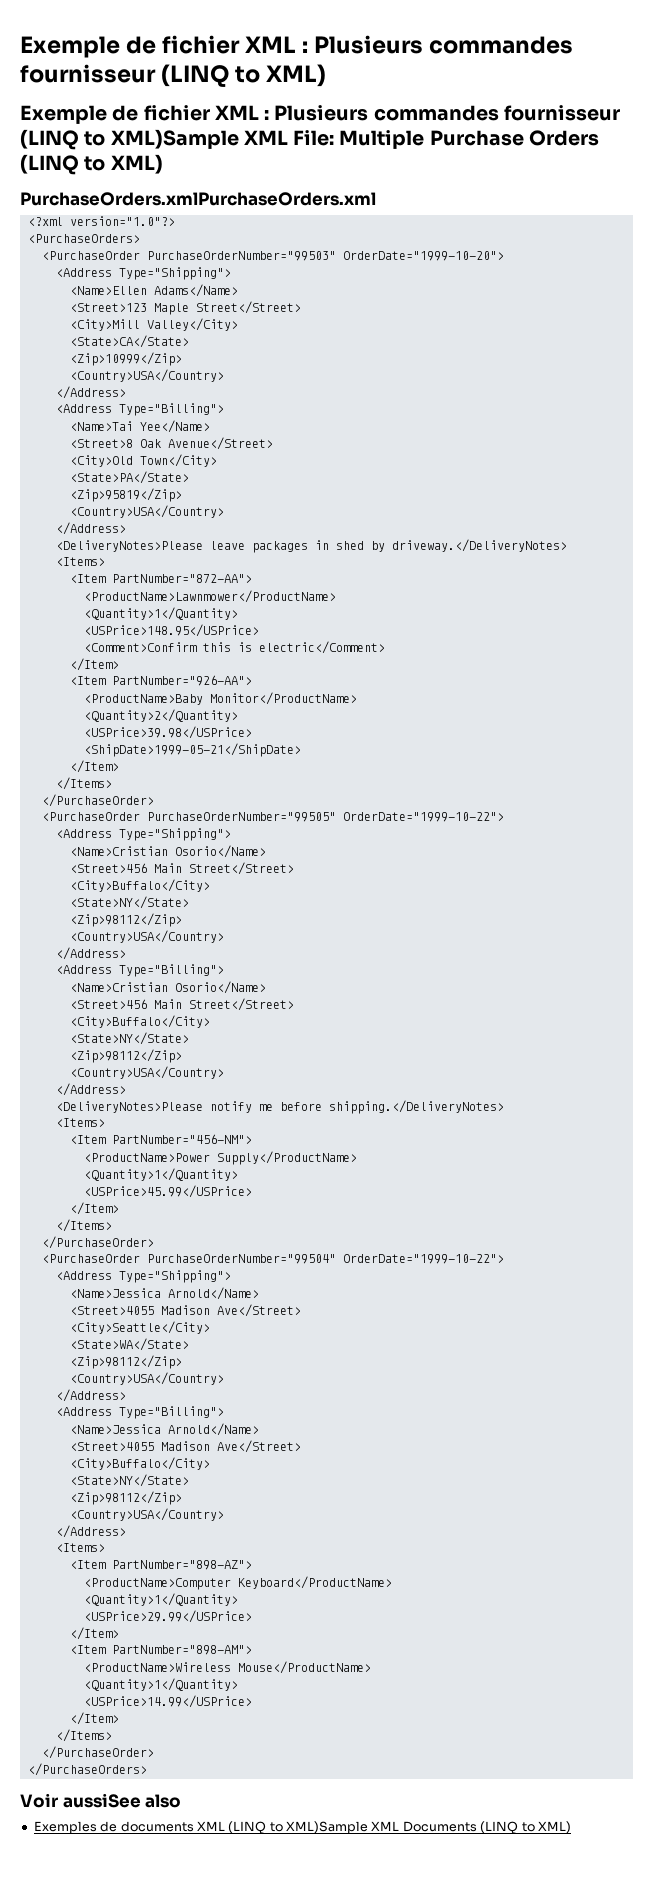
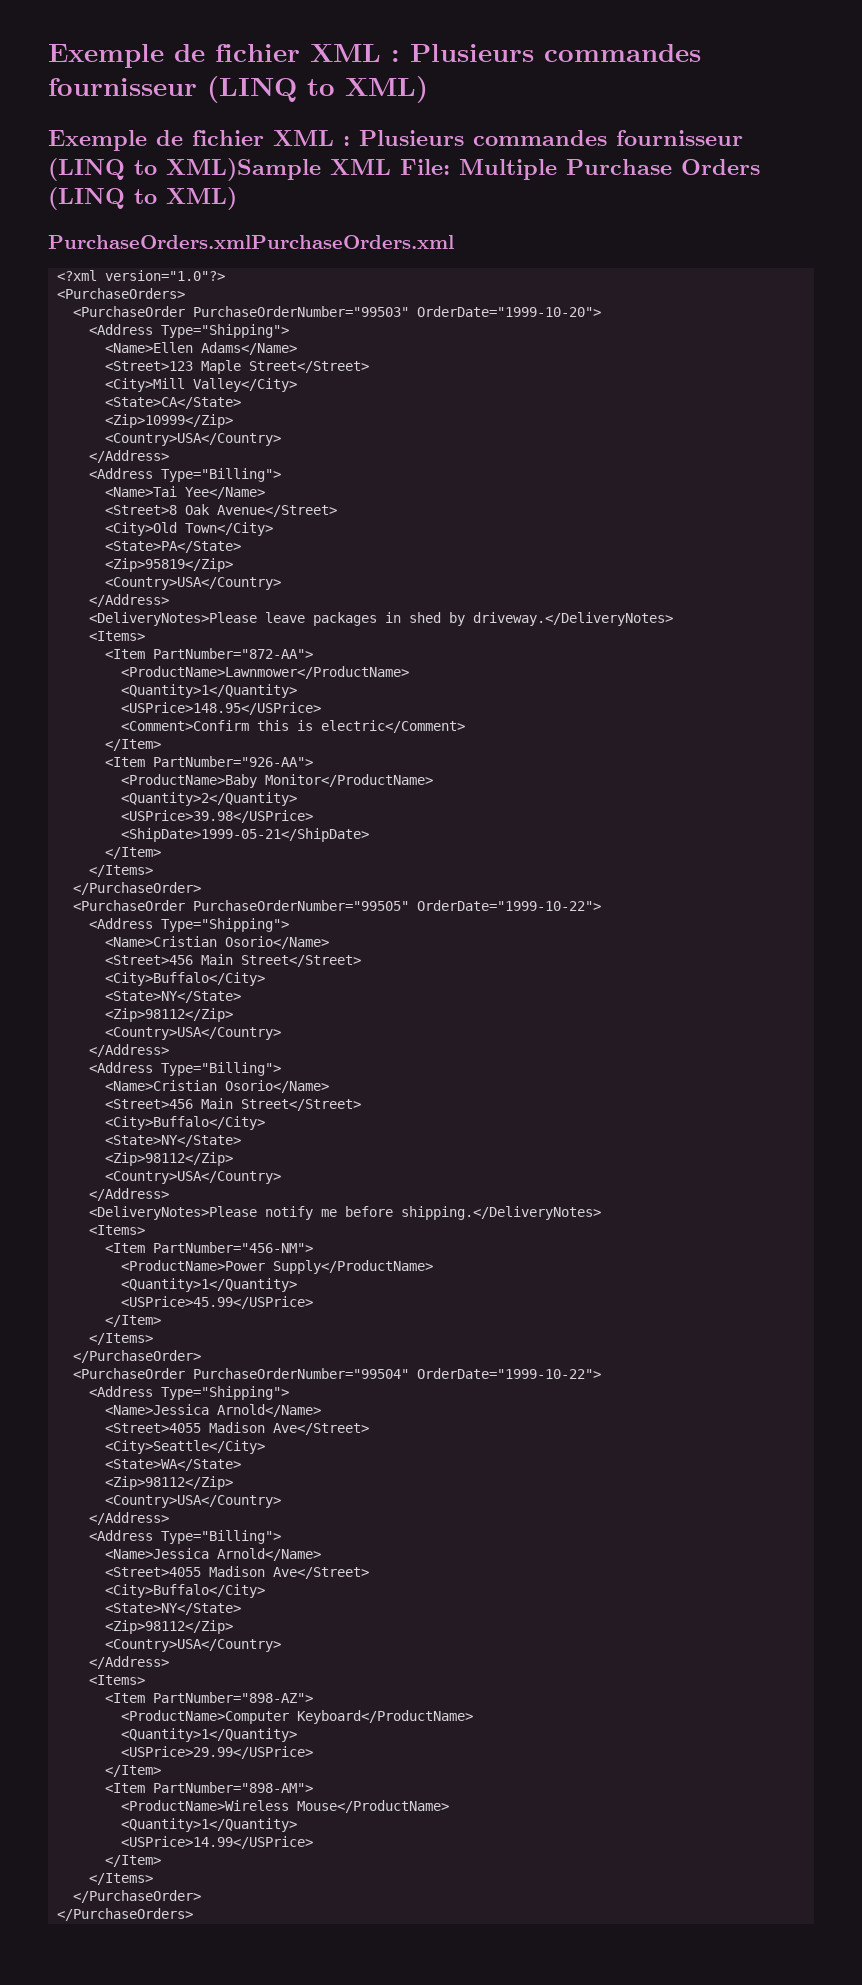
[20,1793,182,1808] [33,1821,571,1834] // Voir aussiSee also // Exemples de documents XML (LINQ to XML)Sample XML Documents (LINQ to XML) -> (193, 1914) none

